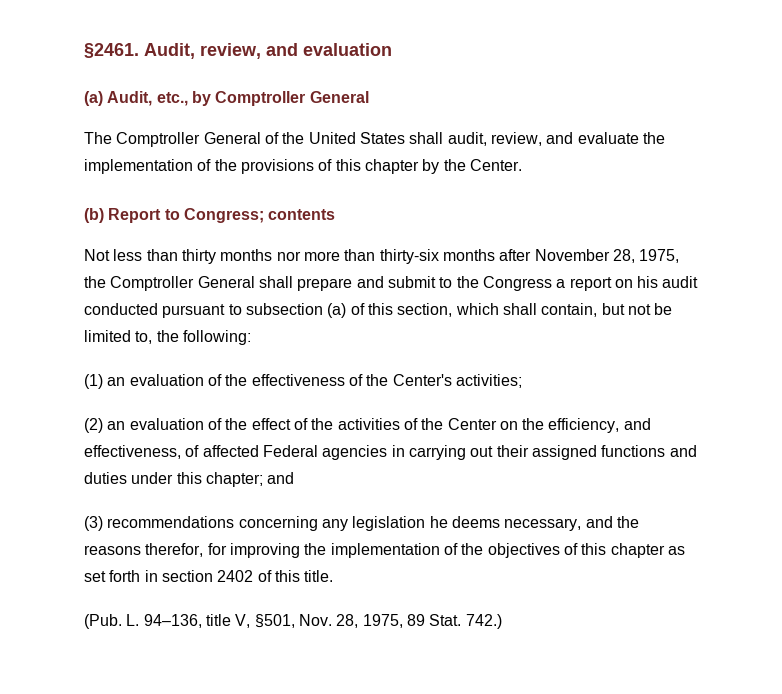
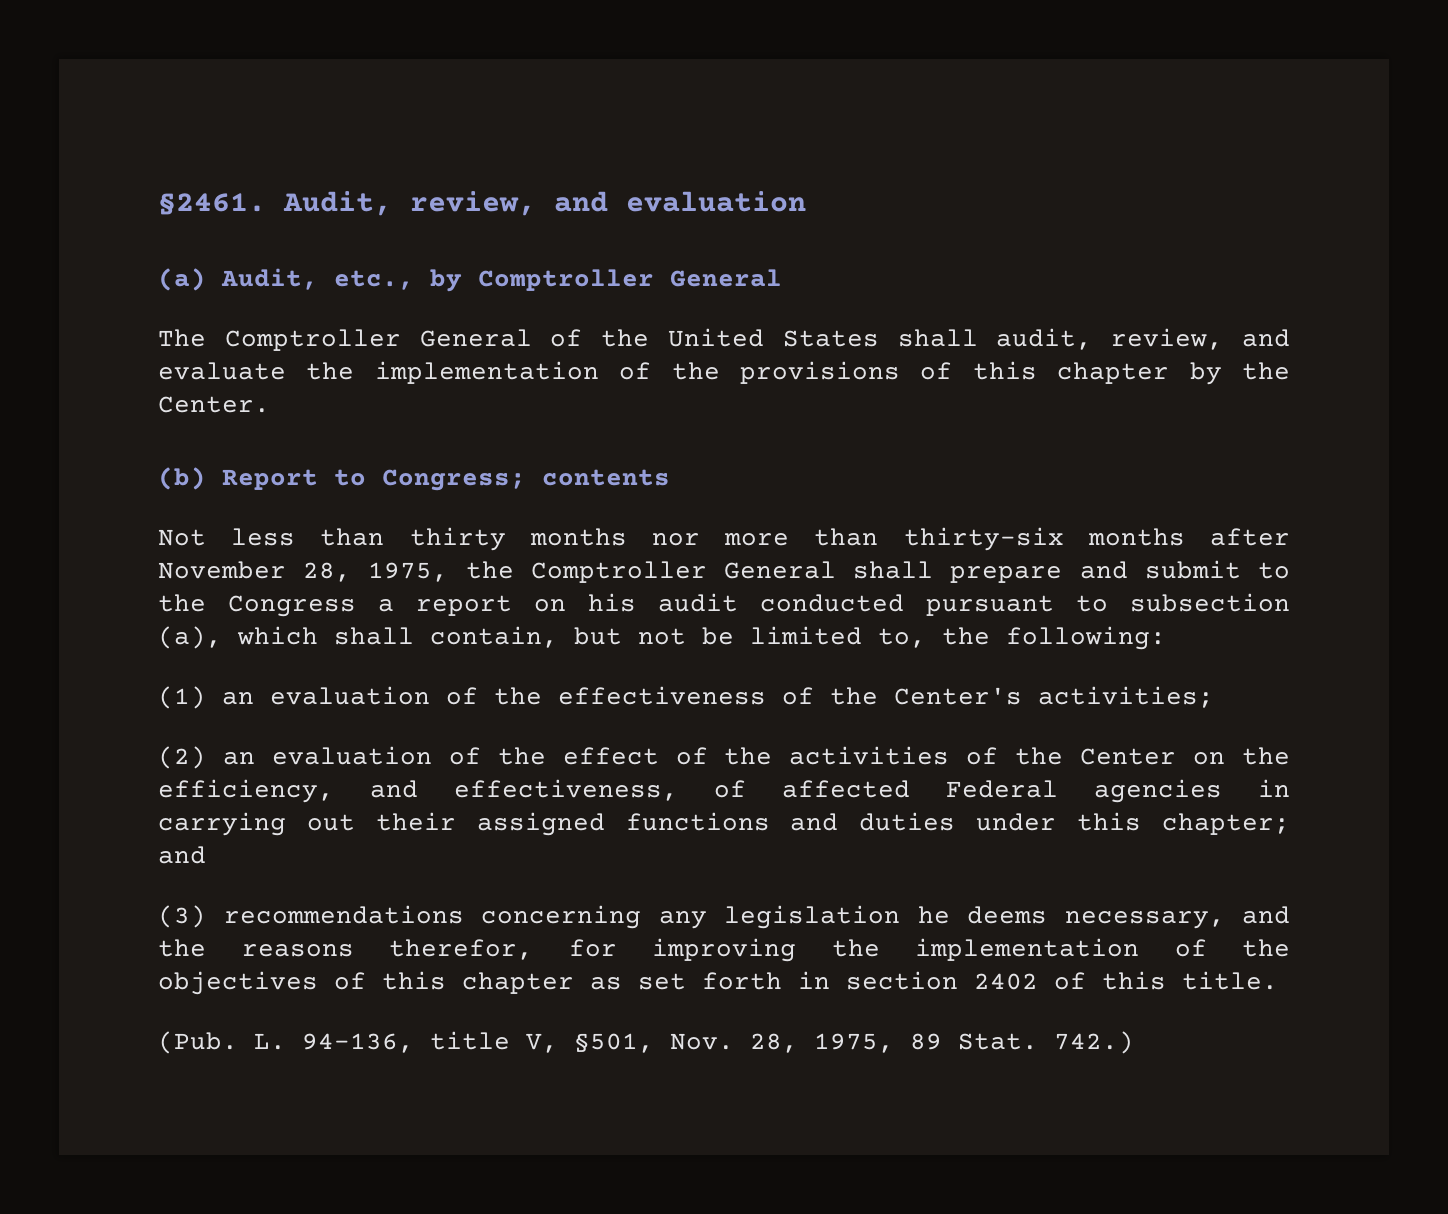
[327,303,453,318] (a) of this section, -> [158,626,222,649] (a),

